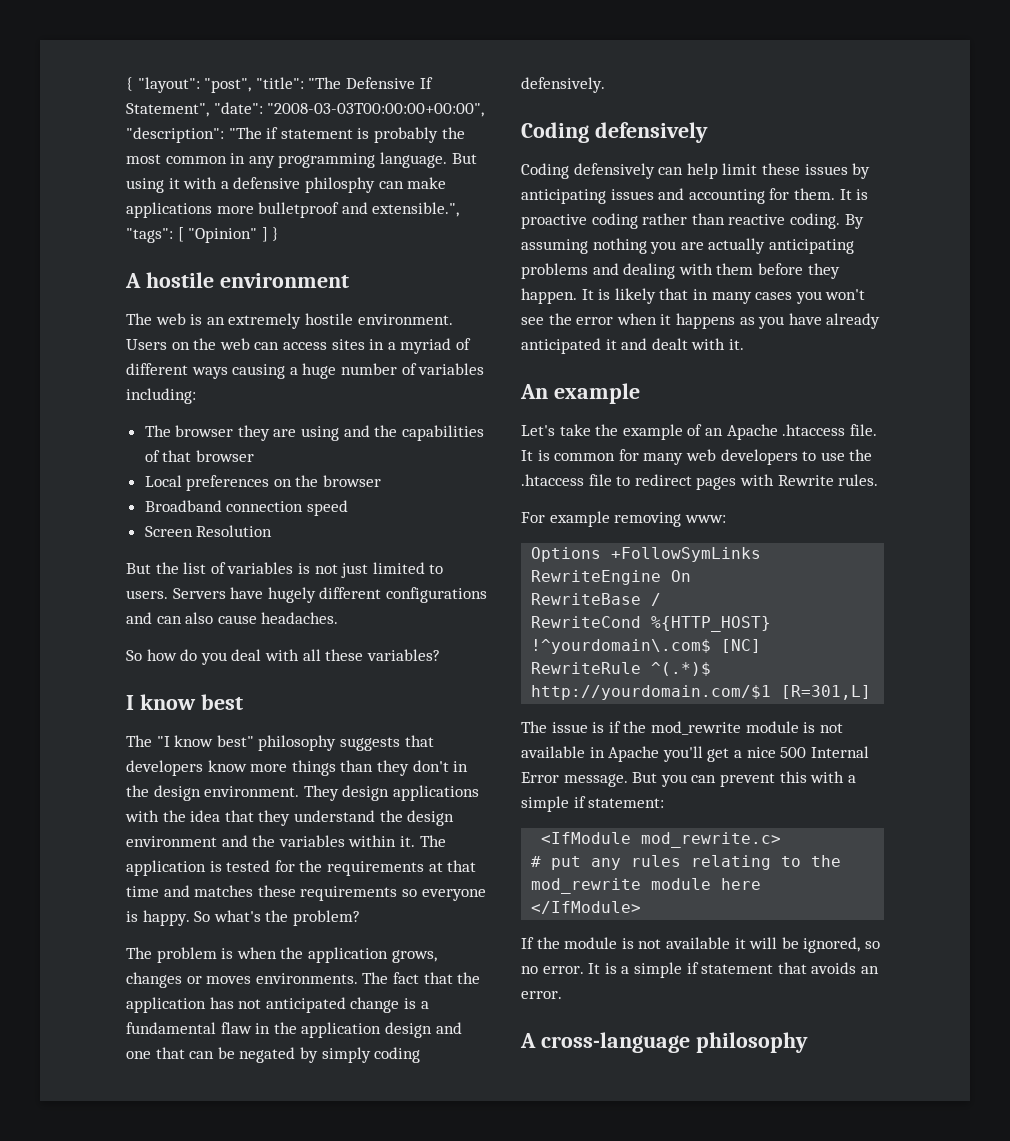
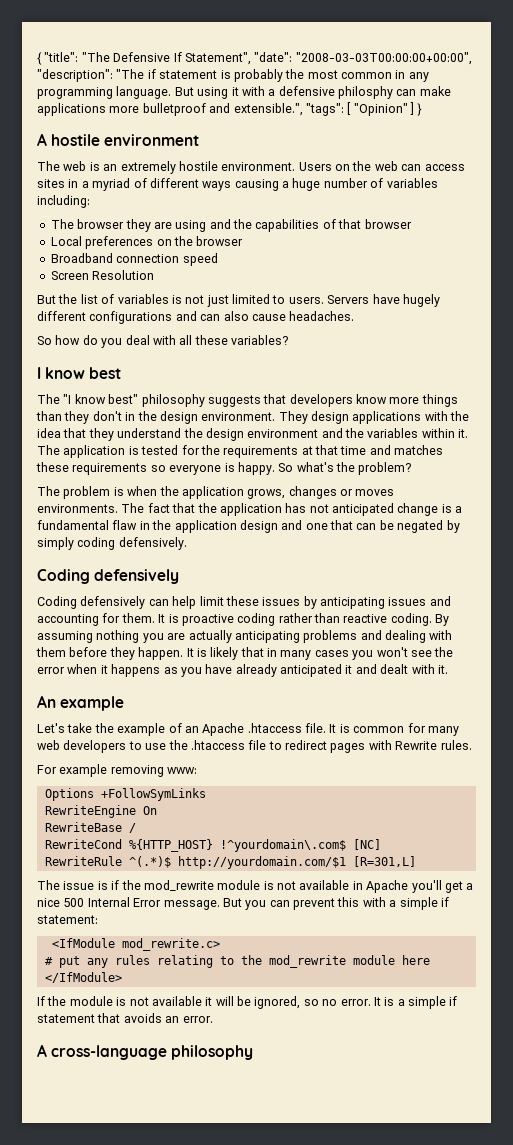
[137,77,252,93] "layout": "post", -> (42, 58) none

